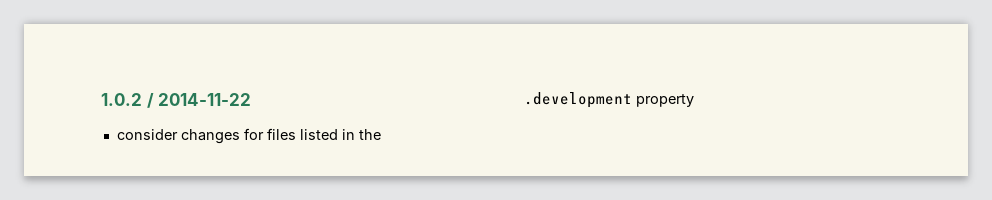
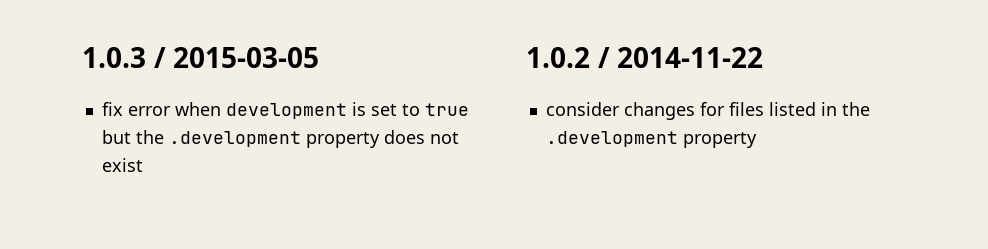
(101, 99) none -> [82,47,320,68] [101,102,469,119] [101,130,459,148] [101,158,143,172] 1.0.3 / 2015-03-05 // fix error when development is set to true but the .development property does not exist //

